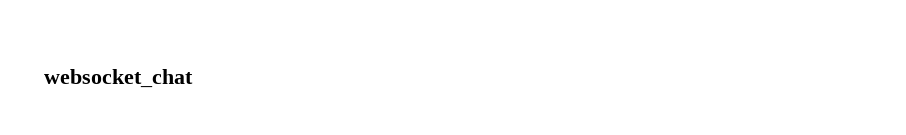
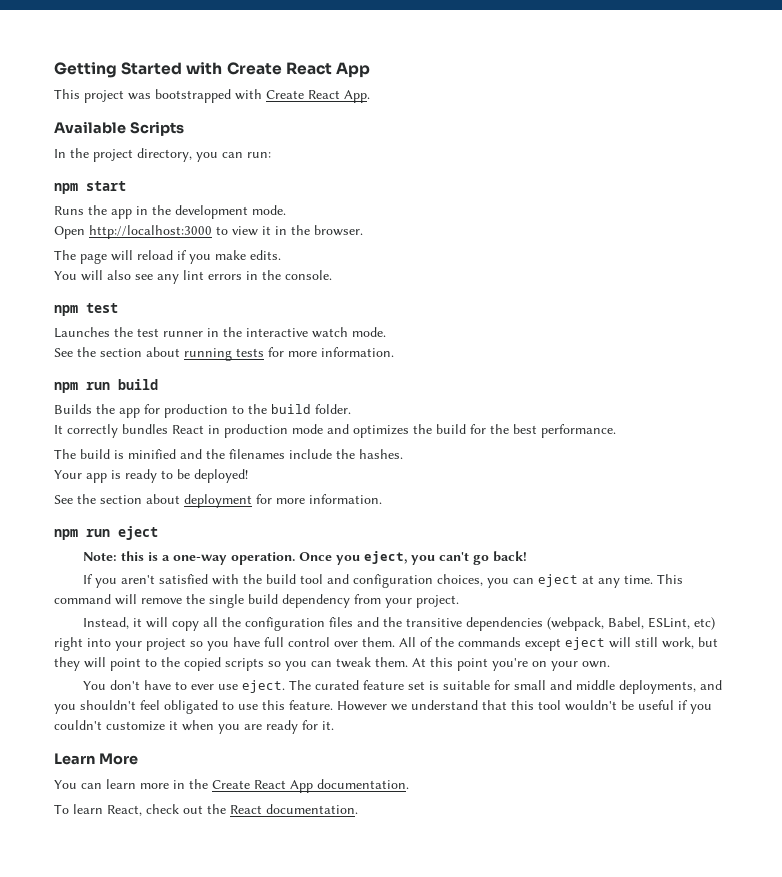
[44,69,193,88] websocket_chat -> [54,62,370,78] [54,89,370,103] [54,121,184,136] [54,148,271,162] [54,181,126,194] [54,205,286,219] [54,225,363,239] [54,250,281,264] [54,270,332,284] [54,303,118,316] [54,327,386,338] [54,347,394,361] [54,379,158,393] [54,404,351,418] [54,424,616,438] [54,449,403,459] [54,469,248,483] [54,494,382,508] [54,526,158,540] [83,551,528,565] [83,574,684,588] [54,594,459,608] [83,617,716,631] [54,637,718,651] [54,657,610,671] [83,680,723,694] [54,700,712,714] [54,720,334,734] [54,753,138,765] [54,779,409,793] [54,804,358,816] Getting Started with Create React App // This project was bootstrapped with Create React App. // Available Scripts // In the project directory, you can run: // npm start // Runs the app in the development mode. // Open http://localhost:3000 to view it in the browser. // The page will reload if you make edits. // You will also see any lint errors in the console. // npm test // Launches the test runner in the interactive watch mode. // See the section about running tests for more information. // npm run build // Builds the app for production to the build folder. // It correctly bundles React in production mode and optimizes the build for the best performance. // The build is minified and the filenames include the hashes. // Your app is ready to be deployed! // See the section about deployment for more information. // npm run eject // Note: this is a one-way operation. Once you eject, you can't go back! // If you aren't satisfied with the build tool and configuration choices, you can eject at any time. This command will remove the single build dependency from your project. // Instead, it will copy all the configuration files and the transitive dependencies (webpack, Babel, ESLint, etc) right into your project so you have full control over them. All of the commands except eject will still work, but they will point to the copied scripts so you can tweak them. At this point you're on your own. // You don't have to ever use eject. The curated feature set is suitable for small and middle deployments, and you shouldn't feel obligated to use this feature. However we understand that this tool wouldn't be useful if you couldn't customize it when you are ready for it. // Learn More // You can learn more in the Create React App documentation. // To learn React, check out the React documentation.

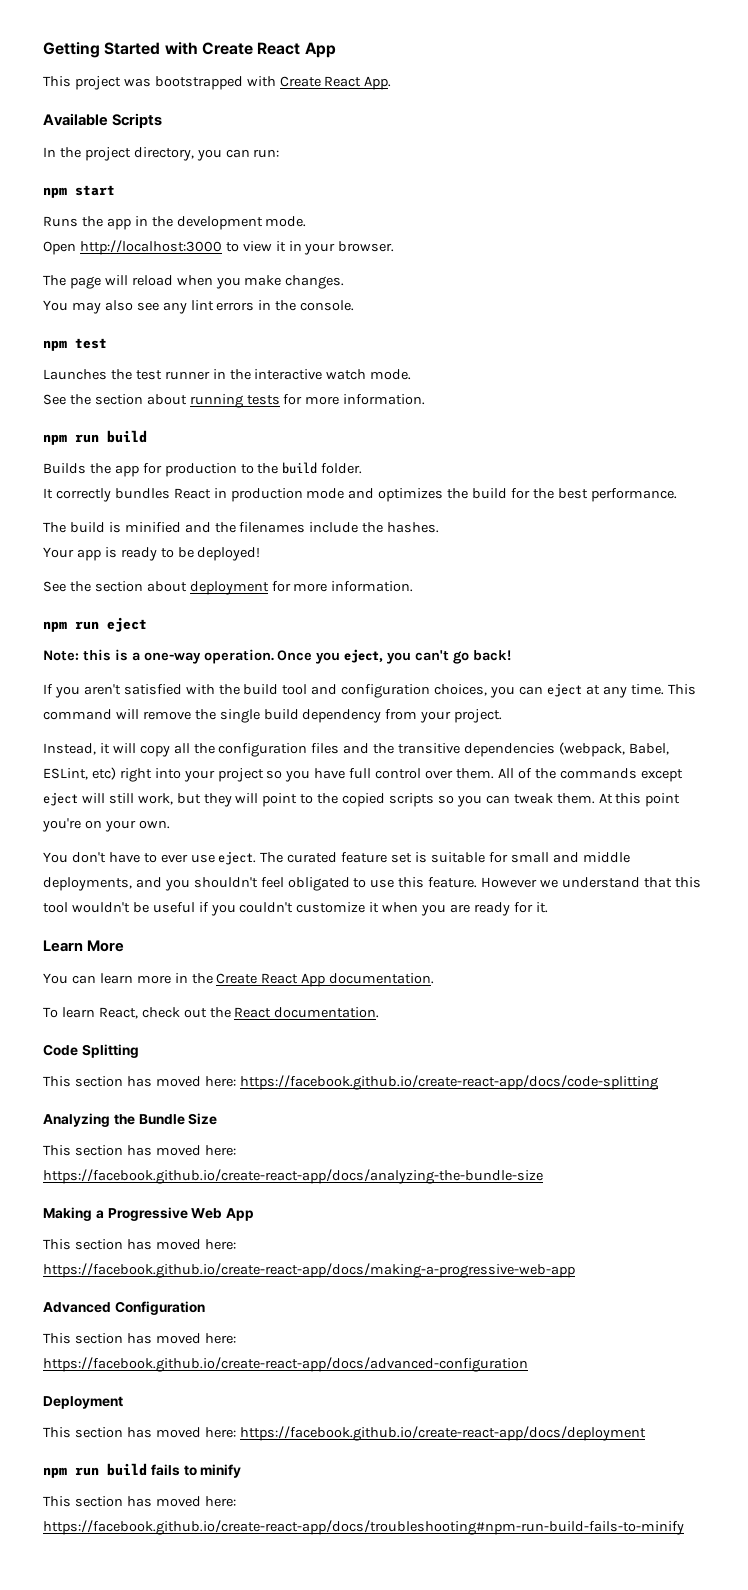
[291,225,310,235] the -> [304,243,336,255] your
[177,250,187,260] if -> [176,275,213,286] when
[250,250,281,260] [54,270,103,281] edits. // You will -> [285,275,345,289] [43,300,101,314] changes. // You may
(358, 809) none -> [43,1044,139,1058] [43,1075,658,1090] [43,1113,218,1127] [43,1145,236,1156] [43,1169,543,1184] [43,1207,255,1221] [43,1239,236,1250] [43,1263,575,1278] [43,1301,205,1315] [43,1333,236,1344] [43,1357,528,1372] [43,1396,123,1409] [43,1426,646,1441] [43,1463,242,1478] [43,1496,236,1507] [43,1520,684,1535] // Code Splitting // This section has moved here: https://facebook.github.io/create-react-app/docs/code-splitting // Analyzing the Bundle Size // This section has moved here: https://facebook.github.io/create-react-app/docs/analyzing-the-bundle-size // Making a Progressive Web App // This section has moved here: https://facebook.github.io/create-react-app/docs/making-a-progressive-web-app // Advanced Configuration // This section has moved here: https://facebook.github.io/create-react-app/docs/advanced-configuration // Deployment // This section has moved here: https://facebook.github.io/create-react-app/docs/deployment // npm run build fails to minify // This section has moved here: https://facebook.github.io/create-react-app/docs/troubleshooting#npm-run-build-fails-to-minify

